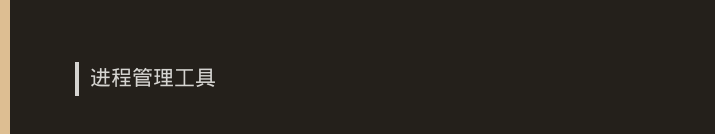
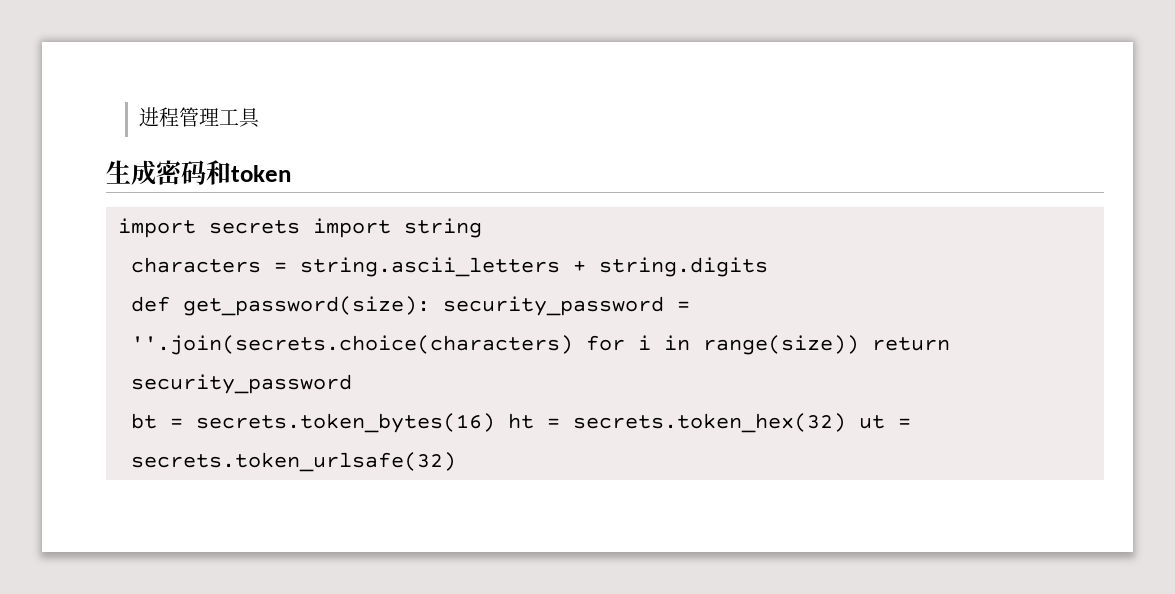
(217, 78) none -> [106,160,291,185] [118,218,482,238] [131,257,768,277] [131,296,690,316] [131,335,950,355] [131,374,352,394] [131,413,911,433] [131,452,456,472] // 生成密码和token // import secrets import string // characters = string.ascii_letters + string.digits // def get_password(size): security_password = ''.join(secrets.choice(characters) for i in range(size)) return security_password // bt = secrets.token_bytes(16) ht = secrets.token_hex(32) ut = secrets.token_urlsafe(32)

